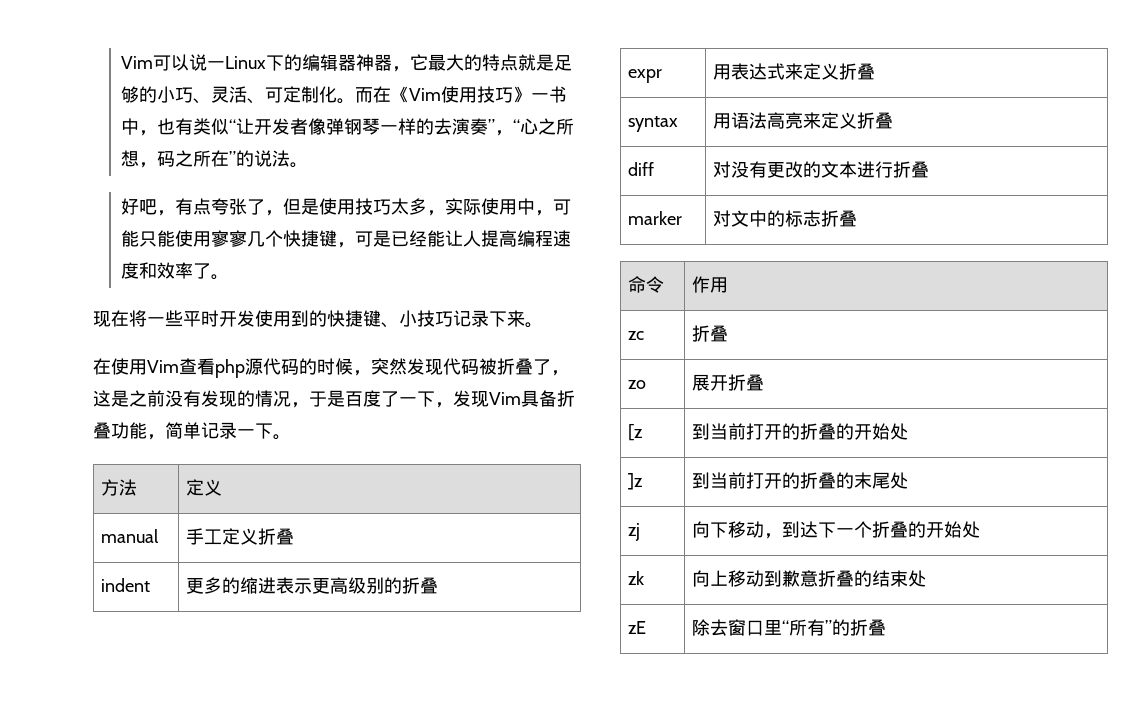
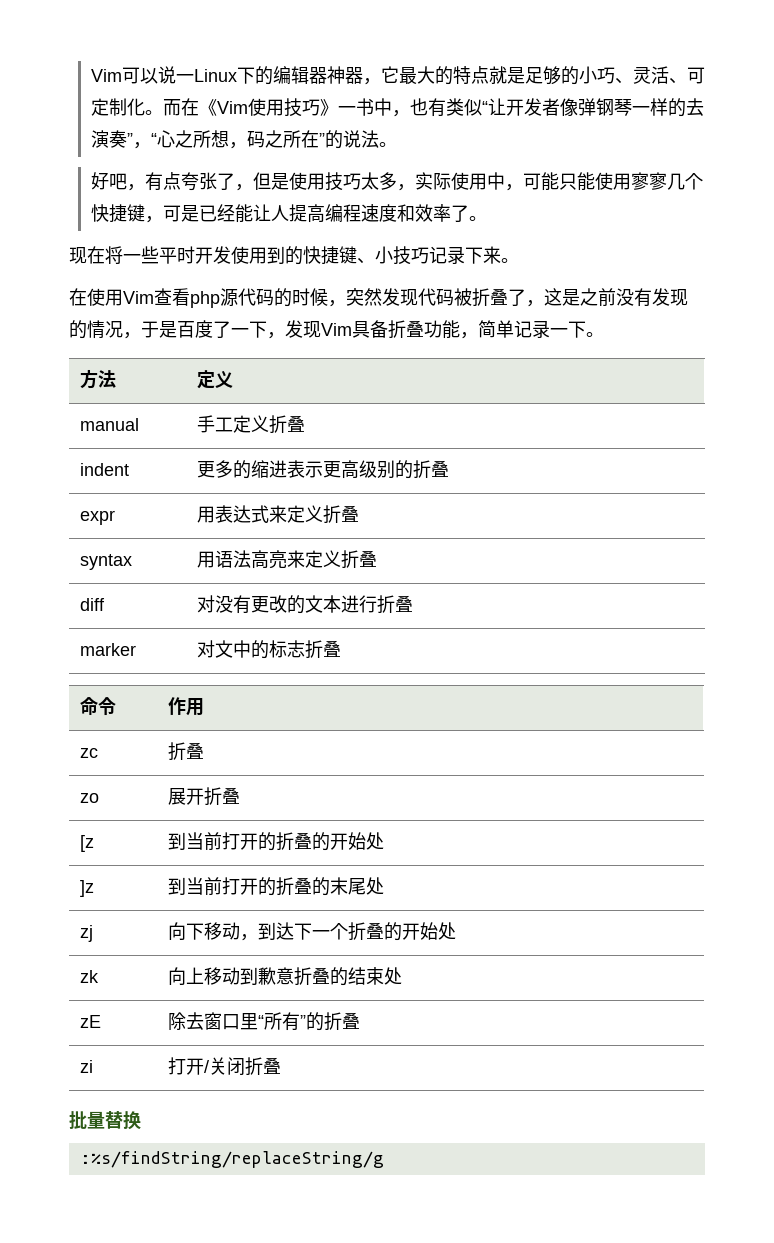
(887, 627) none -> [79,1060,93,1073] [167,1057,281,1076] [69,1111,141,1130] [79,1151,384,1168] // zi | 打开/关闭折叠 // 批量替换 // :%s/findString/replaceString/g

